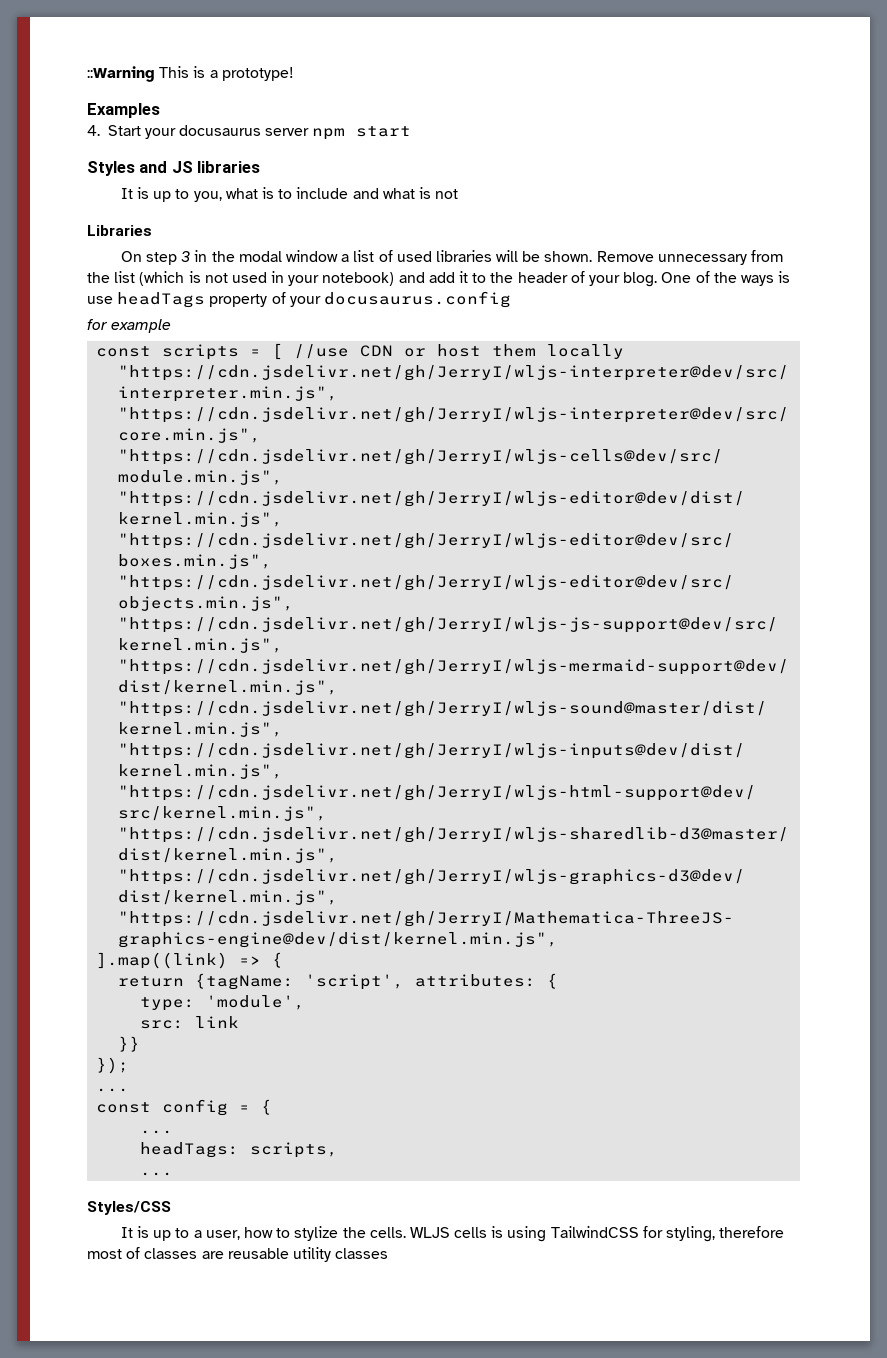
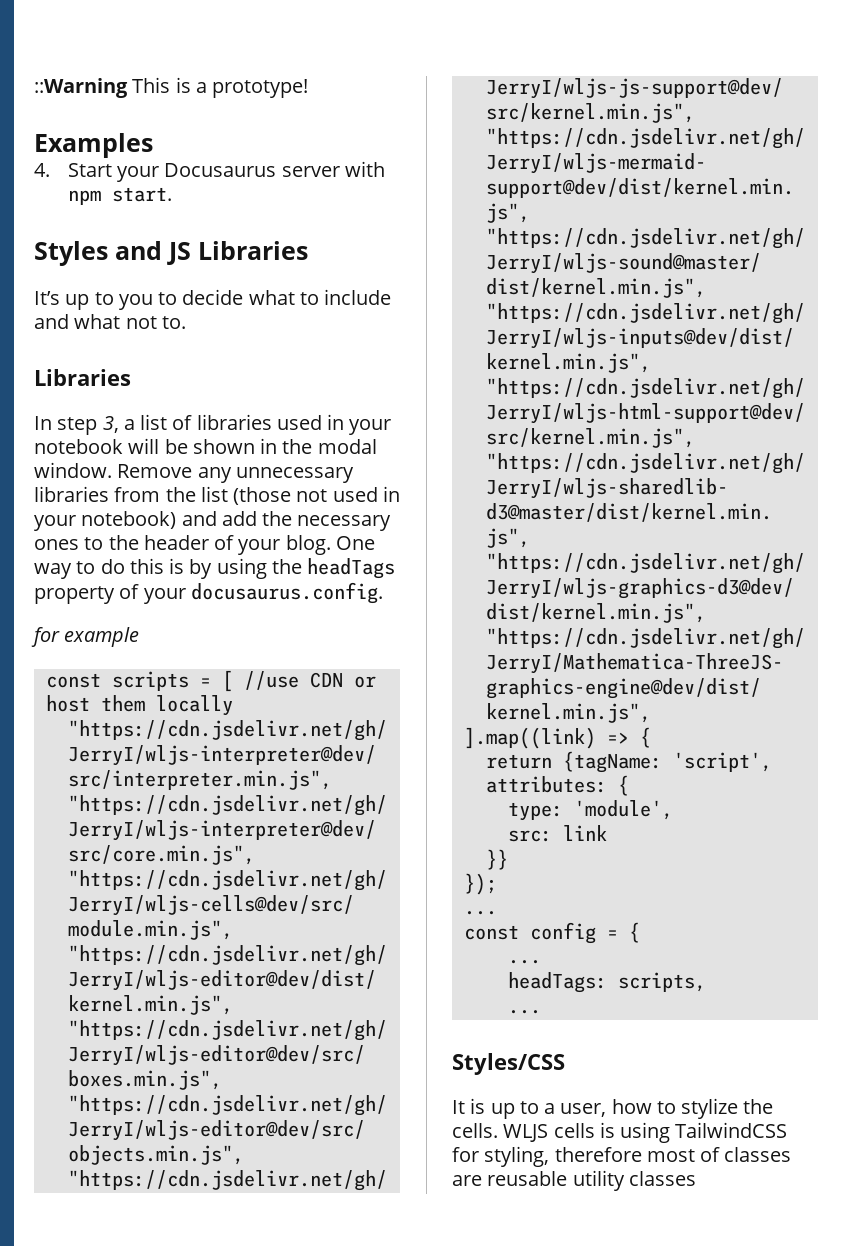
[179,125,412,140] [87,161,261,176] [120,187,274,202] docusaurus server npm start // Styles and JS libraries // It is up to you, what is -> [164,161,386,177] [67,187,172,205] [34,241,308,266] [34,289,295,310] Docusaurus server with npm start. // Styles and JS Libraries // It’s up to you to decide what
[418,187,459,199] [87,225,152,236] [120,250,747,265] is not // Libraries // On step 3 in the modal window a list of used libraries will be shown. Remove unnecessary -> [125,316,186,329] [34,369,131,386] [34,414,392,435] [34,438,377,454] [34,462,354,483] [34,486,109,502] not to. // Libraries // In step 3, a list of libraries used in your notebook will be shown in the modal window. Remove any unnecessary libraries
[139,271,201,286] (which is -> [233,487,292,505] (those
[459,271,469,283] it -> [262,511,392,531] [34,539,79,550] the necessary ones
[695,271,791,286] [87,296,113,304] of the ways is use -> [34,558,302,579] way to do this is by using the
[323,291,511,308] docusaurus.config -> [190,582,383,604] docusaurus.config.

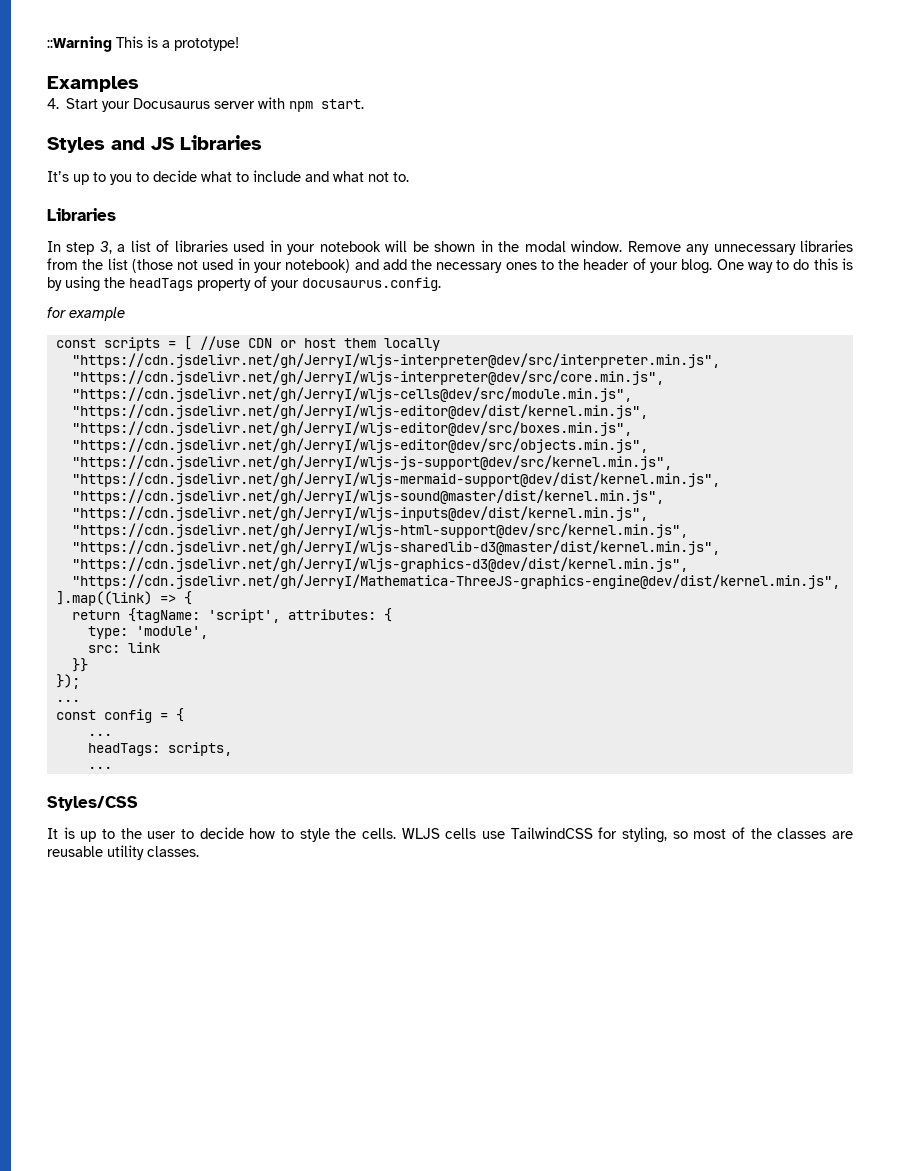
[544,1103,607,1117] a user, -> [120,827,244,839] the user to decide
[681,1098,739,1119] stylize -> [299,828,330,842] style
[599,1122,671,1143] is using -> [482,831,506,839] use
[554,1147,642,1162] therefore -> [672,831,688,839] so
(721, 1154) none -> [750,828,772,839] the
[628,1171,696,1186] classes -> [147,846,199,857] classes.

